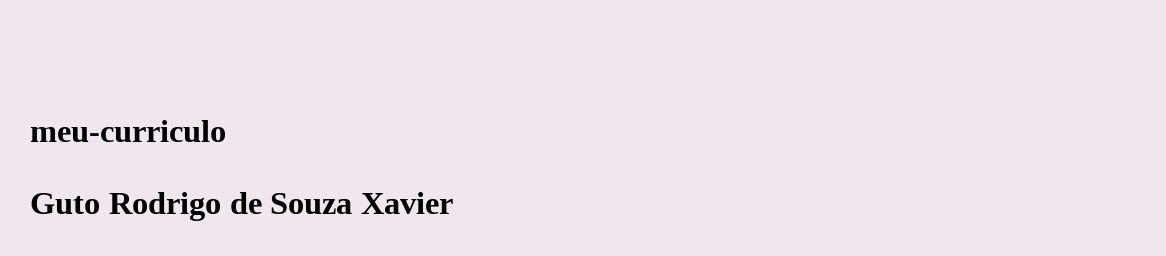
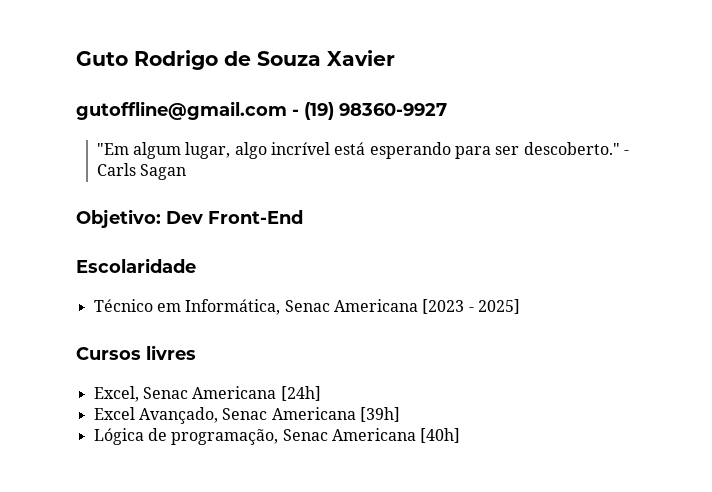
[30,120,226,142] meu-curriculo // -> (76, 58) none
(454, 203) none -> [76,101,447,120] [96,142,630,159] [96,163,187,180] [76,209,303,228] [76,258,196,273] [93,299,520,315] [76,345,196,360] [93,386,321,402] [93,407,400,424] [93,428,461,445] // gutoffline@gmail.com - (19) 98360-9927 // "Em algum lugar, algo incrível está esperando para ser descoberto." - Carls Sagan // Objetivo: Dev Front-End // Escolaridade // Técnico em Informática, Senac Americana [2023 - 2025] // Cursos livres // Excel, Senac Americana [24h] // Excel Avançado, Senac Americana [39h] // Lógica de programação, Senac Americana [40h]

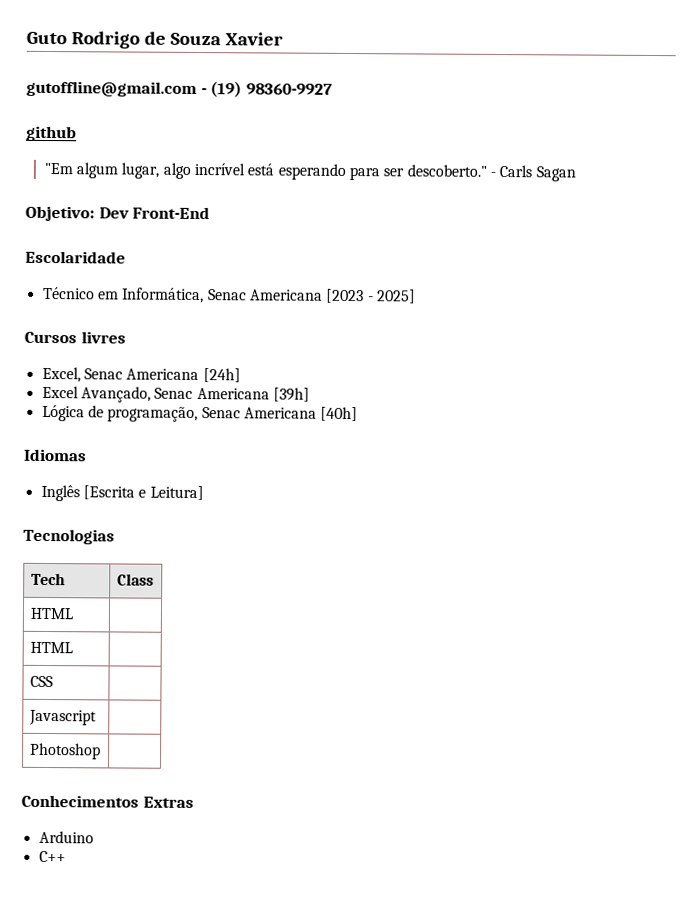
(447, 109) none -> [26,125,77,142] // github
(461, 435) none -> [23,448,87,462] [40,484,204,502] [23,528,115,545] [30,572,66,586] [116,573,154,586] [29,607,74,620] [29,641,73,654] [29,675,53,688] [28,709,97,726] [29,742,101,760] [21,794,194,808] [38,830,94,844] [38,850,66,863] // Idiomas // Inglês [Escrita e Leitura] // Tecnologias // Tech | Class // HTML | // HTML | // CSS | // Javascript | // Photoshop | // Conhecimentos Extras // Arduino // C++

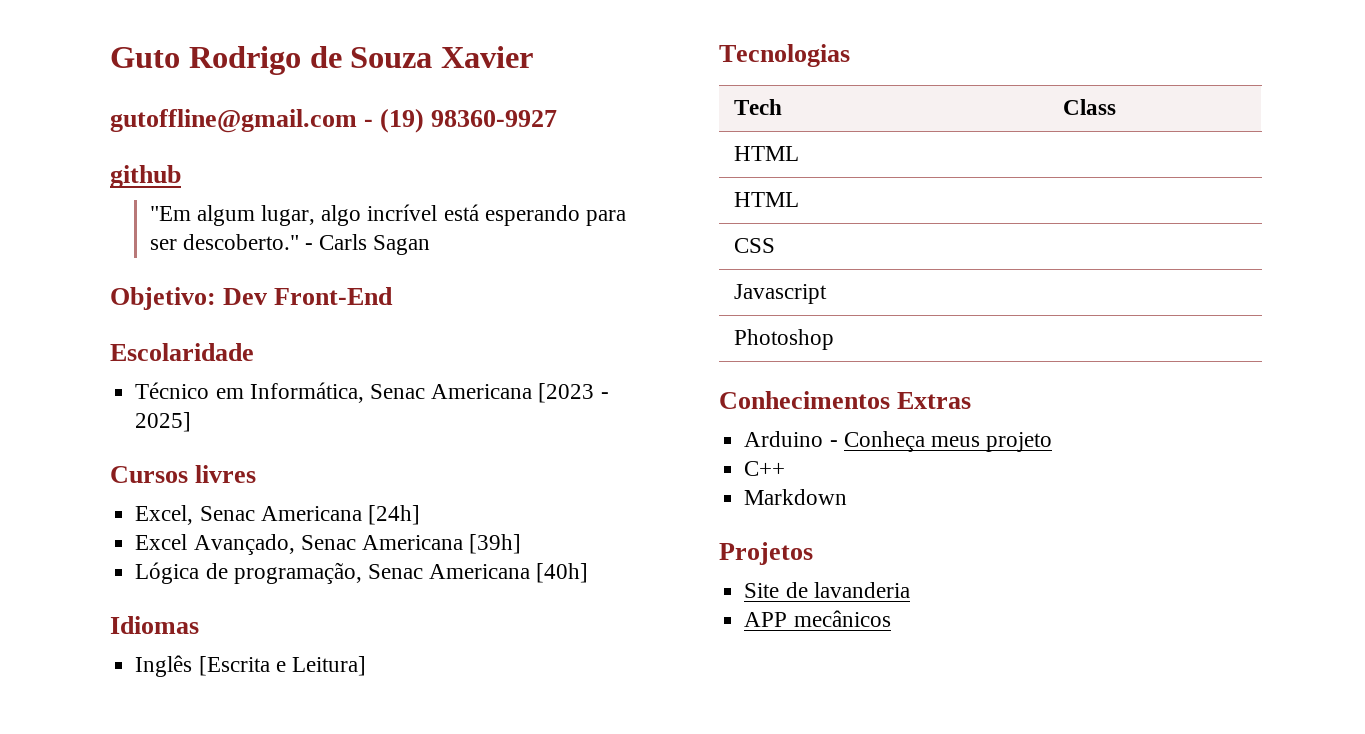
[38,850,66,863] // C++ -> [829,431,1053,452] [744,461,786,476] [744,489,848,505] [719,542,813,565] [744,582,910,598] [744,610,891,627] - Conheça meus projeto // C++ // Markdown // Projetos // Site de lavanderia // APP mecânicos

